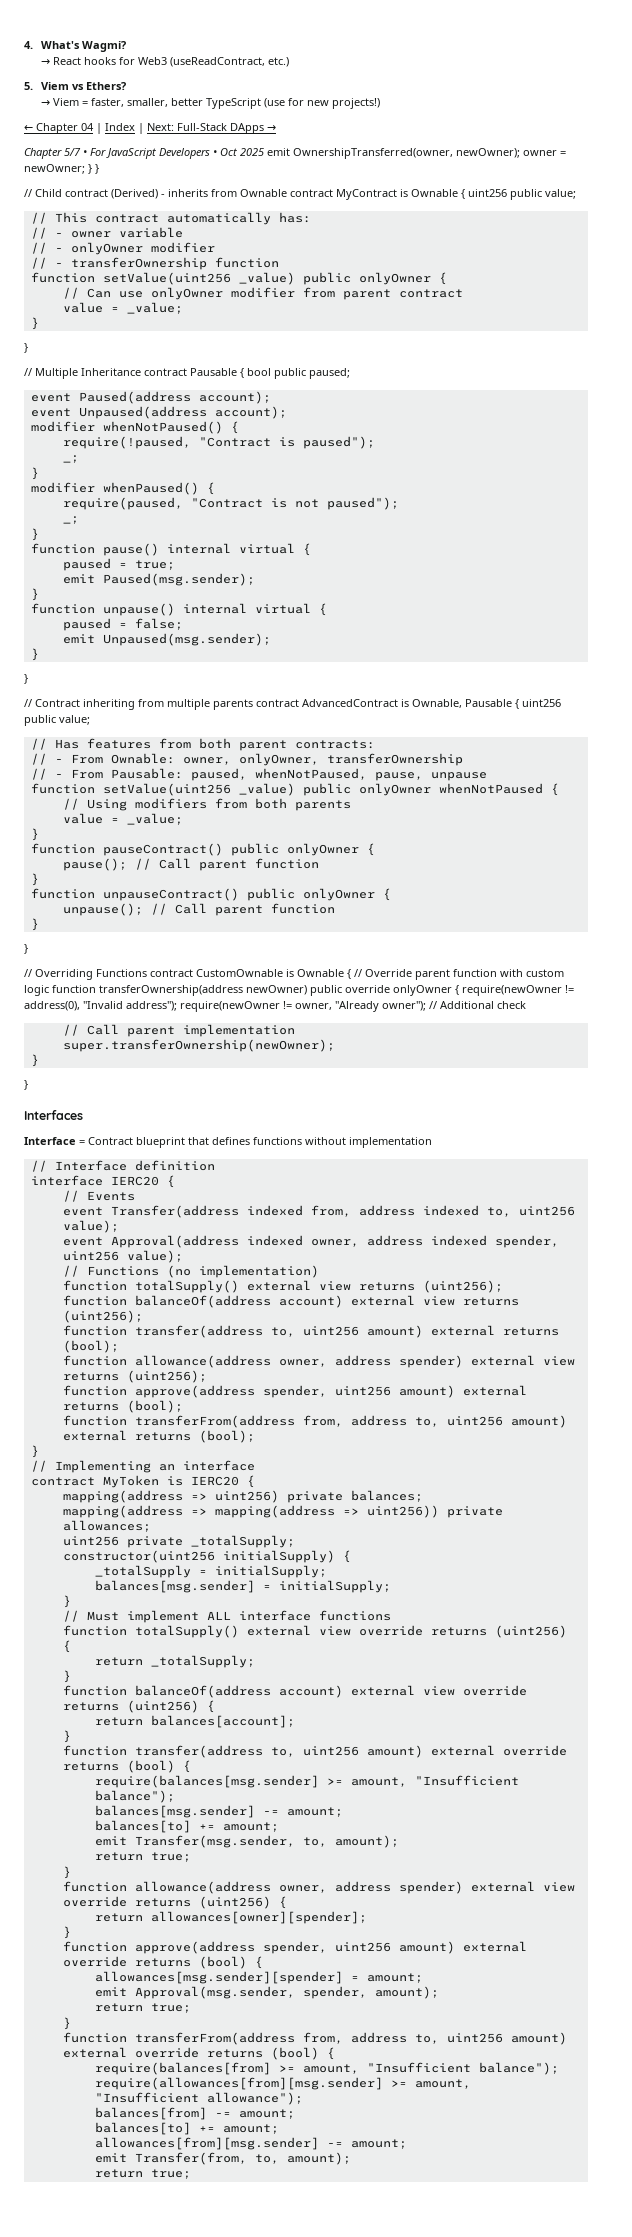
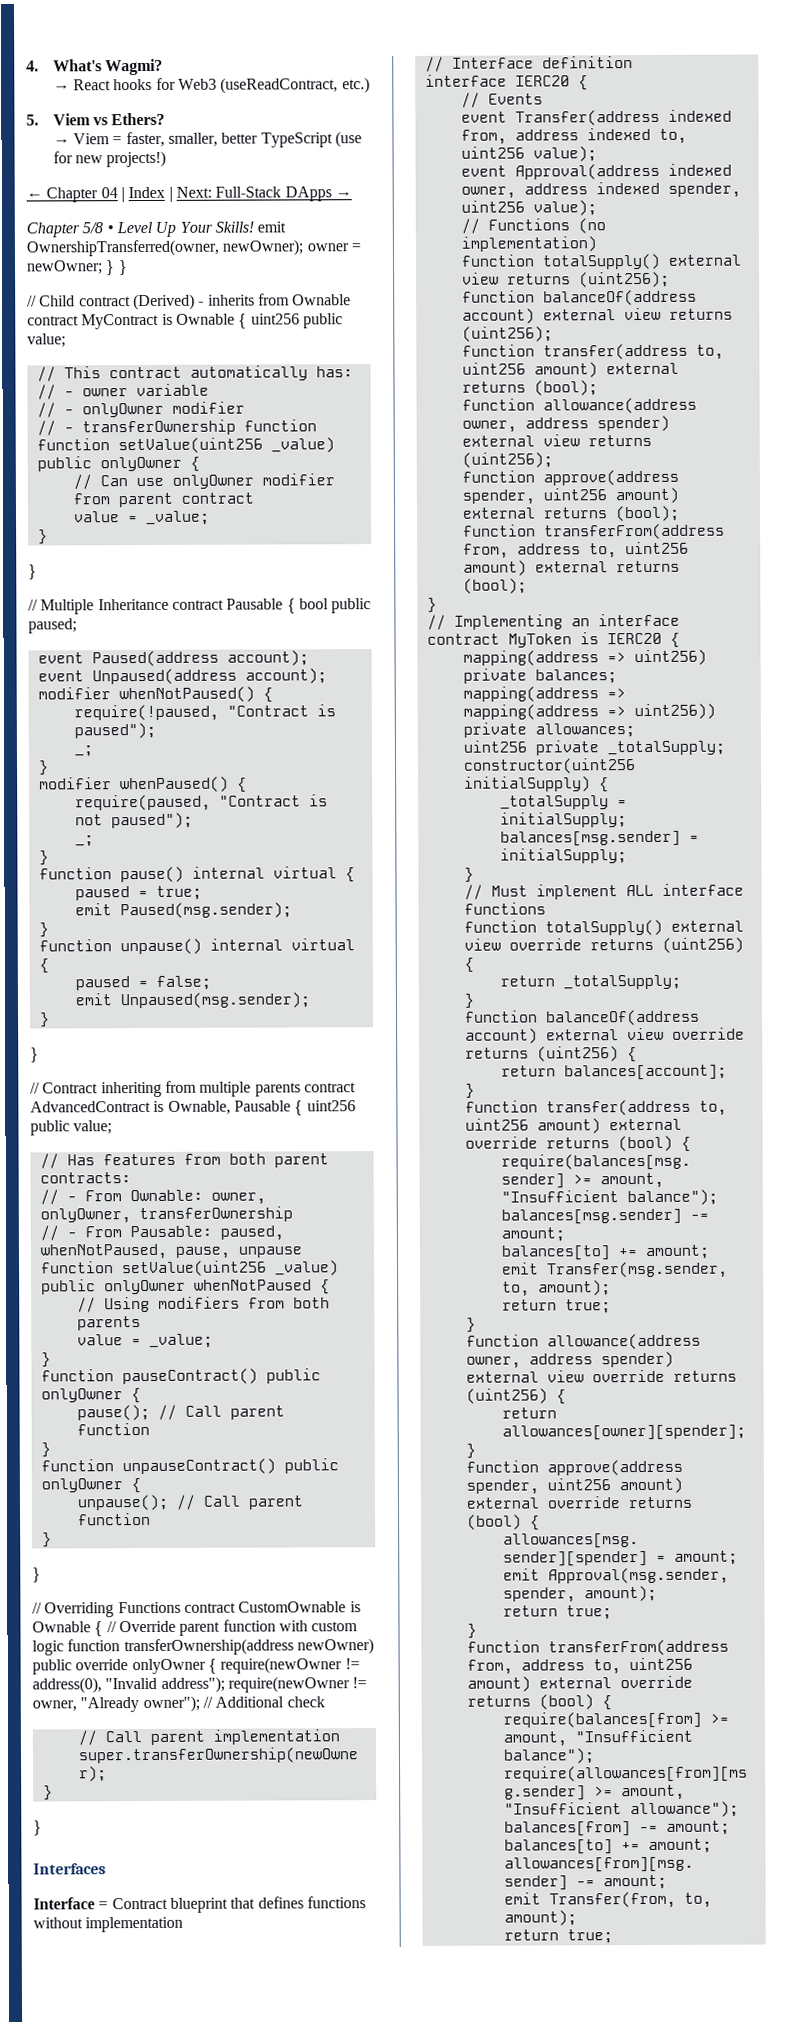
[64,148,264,159] 5/7 • For JavaScript Developers • Oct 2025 -> [82,221,254,237] 5/8 • Level Up Your Skills!

